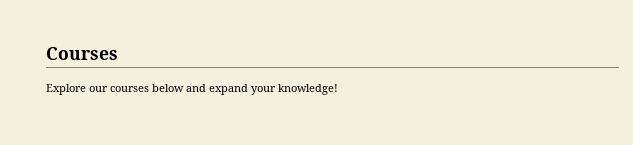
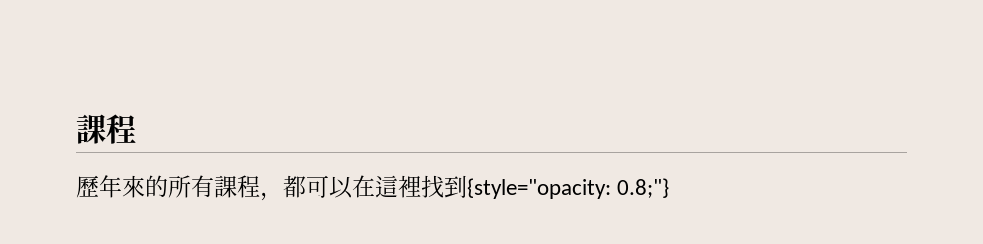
[46,47,118,60] [46,84,338,95] Courses // Explore our courses below and expand your knowledge! -> [76,114,136,144] [76,175,670,201] 課程 // 歷年來的所有課程，都可以在這裡找到{style="opacity: 0.8;"}

